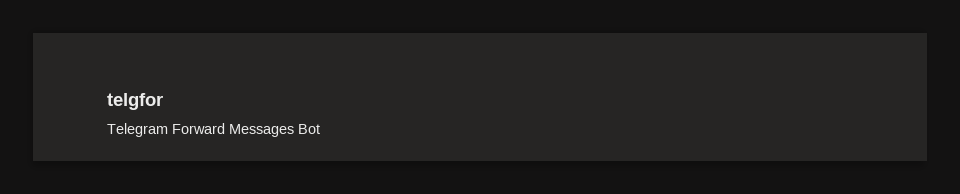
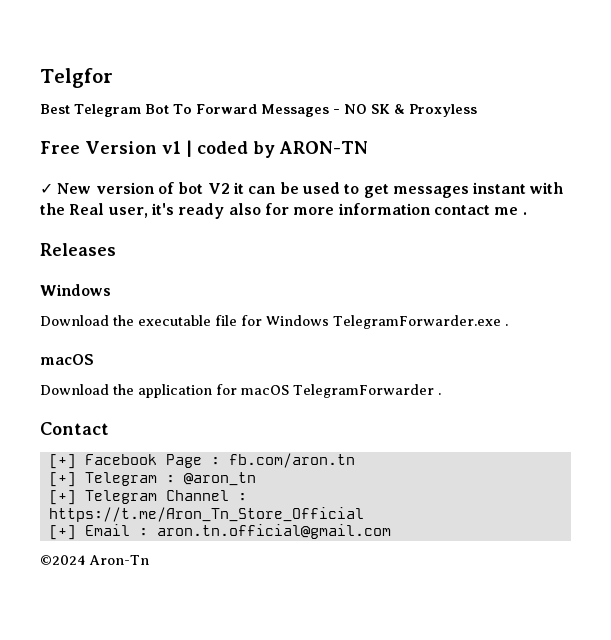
[107,93,163,110] [107,123,320,137] telgfor // Telegram Forward Messages Bot -> [40,68,113,88] [40,104,477,117] [40,140,368,158] [40,182,564,198] [40,203,527,219] [40,243,116,256] [40,284,111,296] [40,315,508,329] [40,354,94,365] [40,384,441,398] [40,422,109,435] [48,453,355,469] [48,472,256,487] [48,490,247,505] [48,507,364,522] [48,524,391,540] [40,555,149,565] Telgfor // Best Telegram Bot To Forward Messages - NO SK & Proxyless // Free Version v1 | coded by ARON-TN // ✓ New version of bot V2 it can be used to get messages instant with the Real user, it's ready also for more information contact me . // Releases // Windows // Download the executable file for Windows TelegramForwarder.exe . // macOS // Download the application for macOS TelegramForwarder . // Contact // [+] Facebook Page : fb.com/aron.tn // [+] Telegram : @aron_tn // [+] Telegram Channel : https://t.me/Aron_Tn_Store_Official // [+] Email : aron.tn.official@gmail.com // ©2024 Aron-Tn

